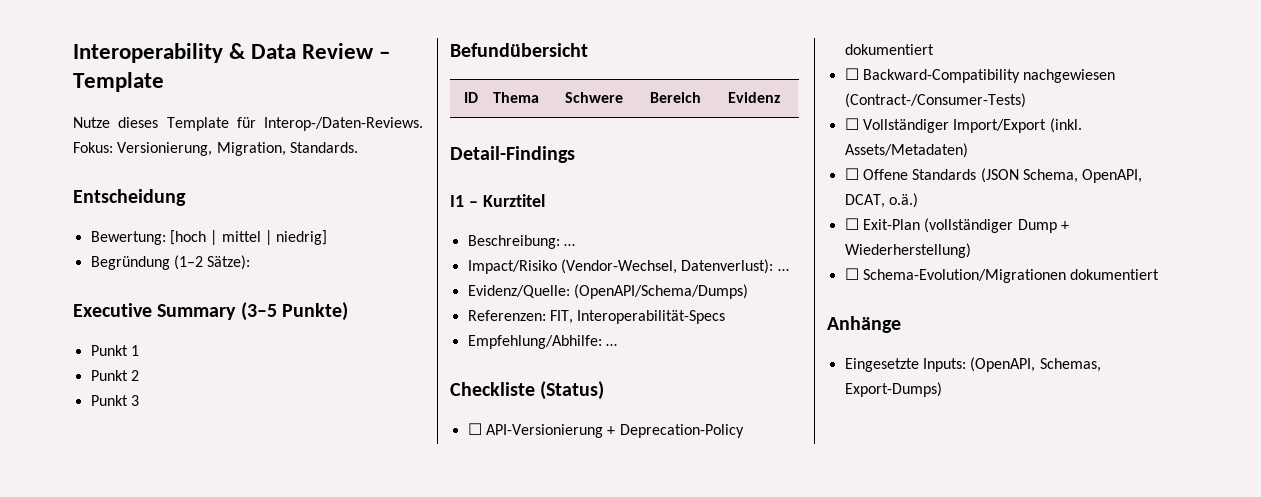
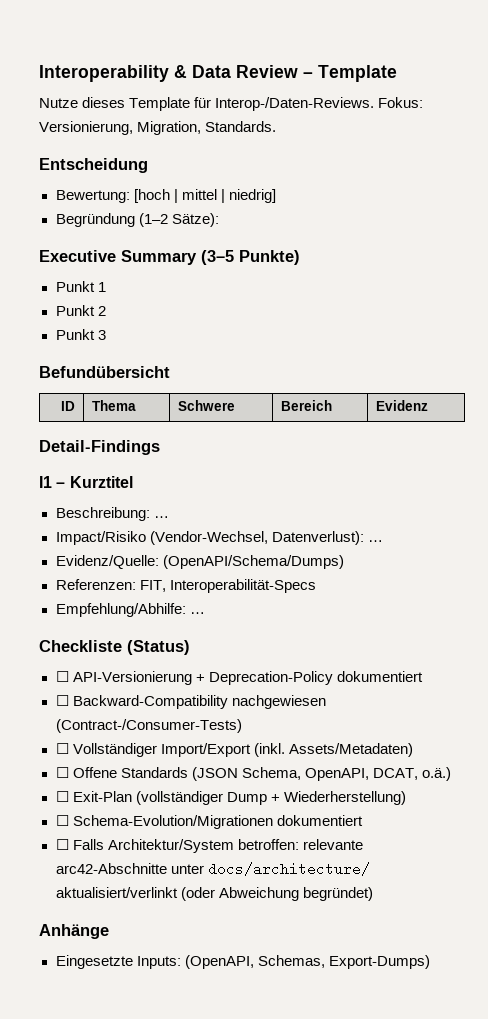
(1160, 274) none -> [55,839,363,853] [55,862,370,876] [55,887,373,901] // ☐ Falls Architektur/System betroffen: relevante arc42-Abschnitte unter docs/architecture/ aktualisiert/verlinkt (oder Abweichung begründet)

